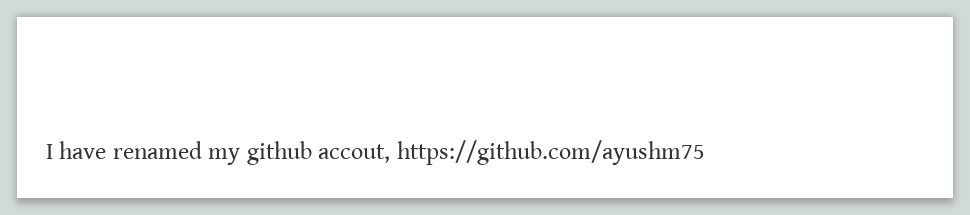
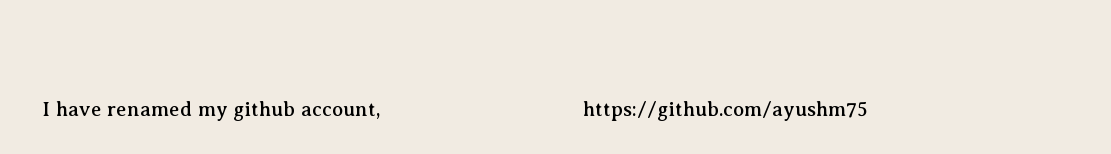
[318,144,391,163] accout, -> [300,103,380,119] account,

